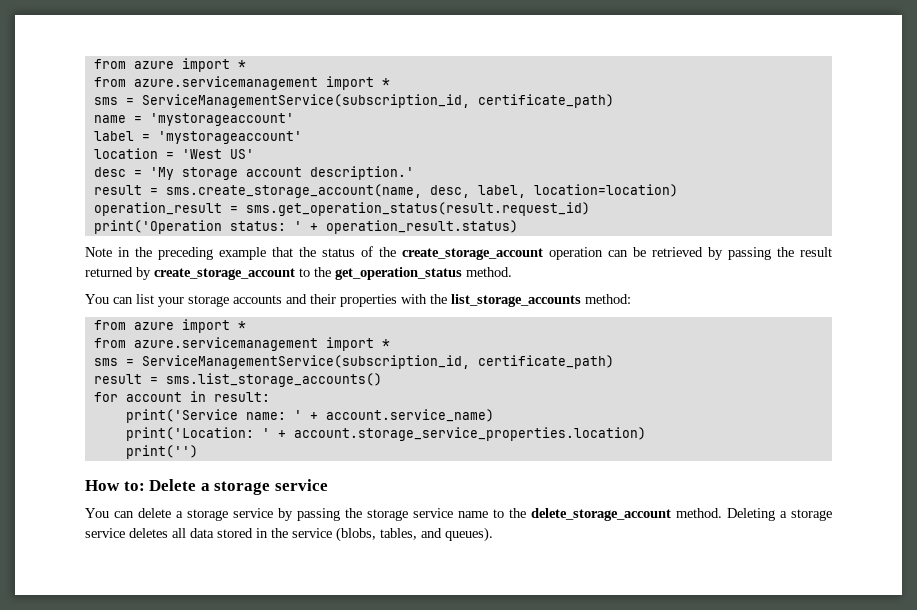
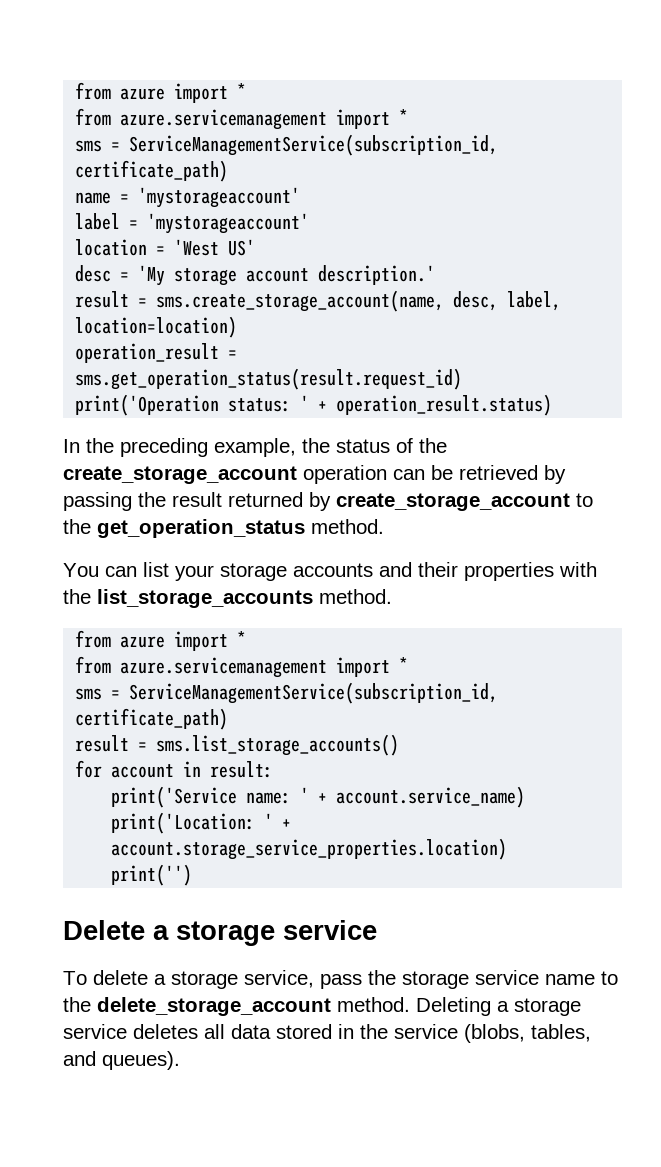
[85,247,293,260] Note in the preceding example that -> [63,438,296,457] In the preceding example,
[585,294,631,304] method: -> [319,589,392,604] method.
[85,480,145,491] How to: -> (193, 875) none
[85,508,134,518] You can -> [63,971,87,985] To
[233,508,340,521] service by passing -> [244,970,362,989] service, pass

